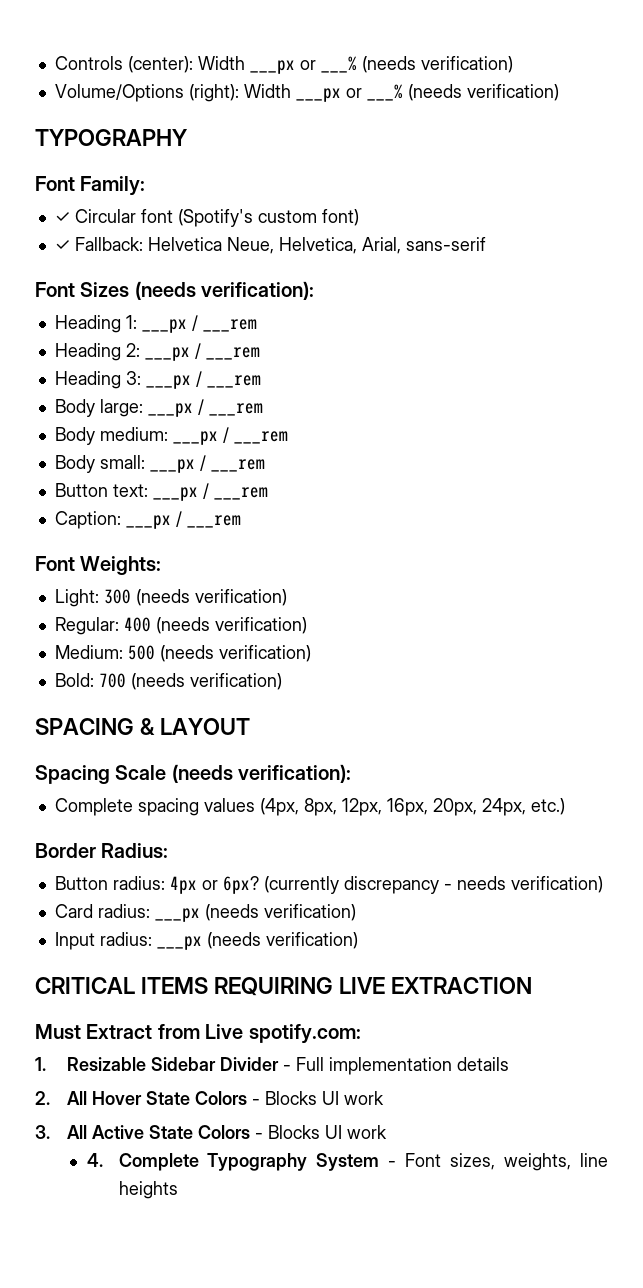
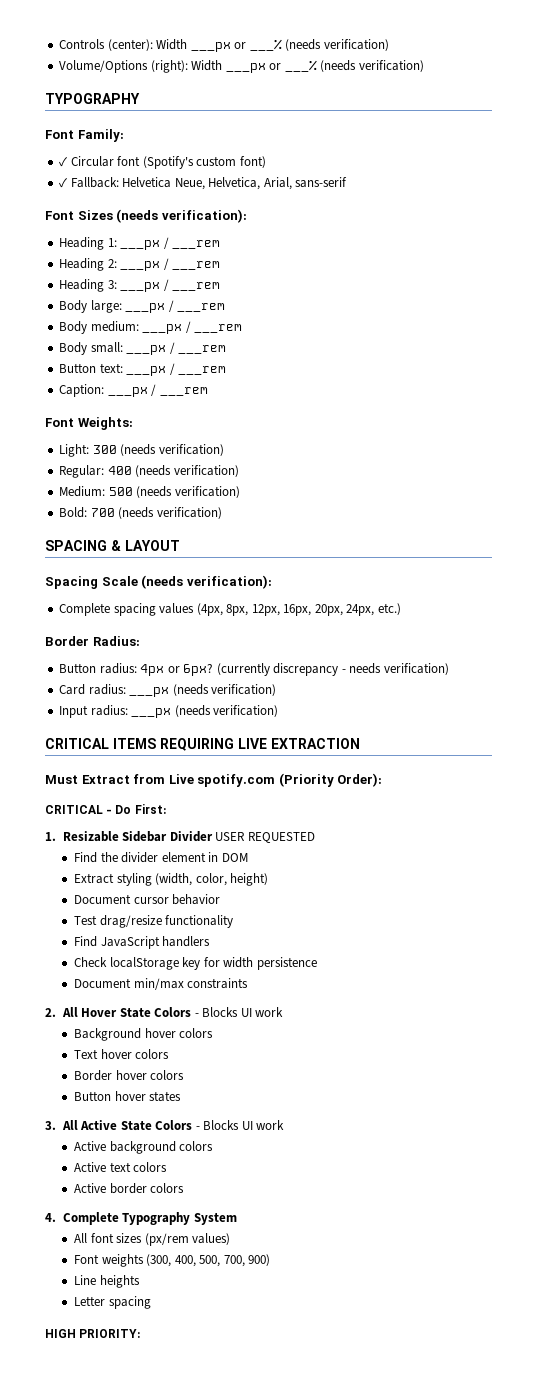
[248,1024,361,1044] [35,1057,509,1075] spotify.com: // 1. Resizable Sidebar Divider - Full implementation details -> [197,773,383,787] [45,804,166,814] [45,831,315,843] [74,852,248,863] [74,873,269,886] [74,894,221,905] [74,915,234,928] [74,936,211,949] [74,957,317,970] [74,978,249,990] spotify.com (Priority Order): // CRITICAL - Do First: // 1. Resizable Sidebar Divider USER REQUESTED // Find the divider element in DOM // Extract styling (width, color, height) // Document cursor behavior // Test drag/resize functionality // Find JavaScript handlers // Check localStorage key for width persistence // Document min/max constraints
(384, 1098) none -> [74,1028,214,1041] [74,1049,170,1059] [74,1070,185,1081] [74,1091,182,1102] // Background hover colors // Text hover colors // Border hover colors // Button hover states
[86,1153,608,1171] [118,1181,178,1199] 4. Complete Typography System - Font sizes, weights, line heights -> [74,1141,214,1154] [74,1162,168,1172] [74,1183,185,1194] [45,1212,237,1225] [74,1233,231,1246] [74,1254,271,1267] [74,1275,140,1288] [74,1296,151,1309] [45,1329,141,1338] Active background colors // Active text colors // Active border colors // 4. Complete Typography System // All font sizes (px/rem values) // Font weights (300, 400, 500, 700, 900) // Line heights // Letter spacing // HIGH PRIORITY:

